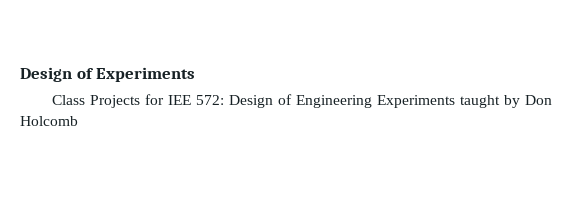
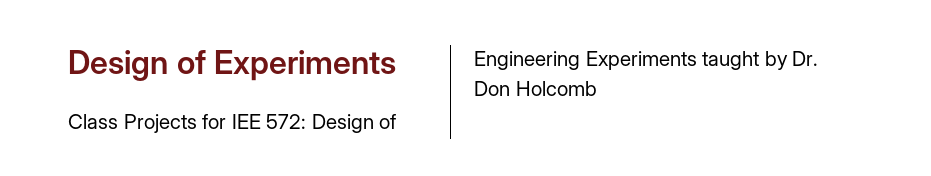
(521, 101) none -> [792,51,819,66] Dr.

